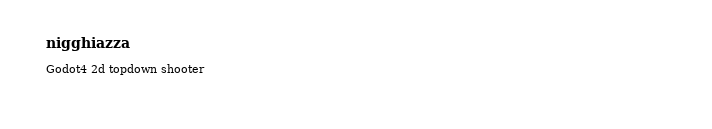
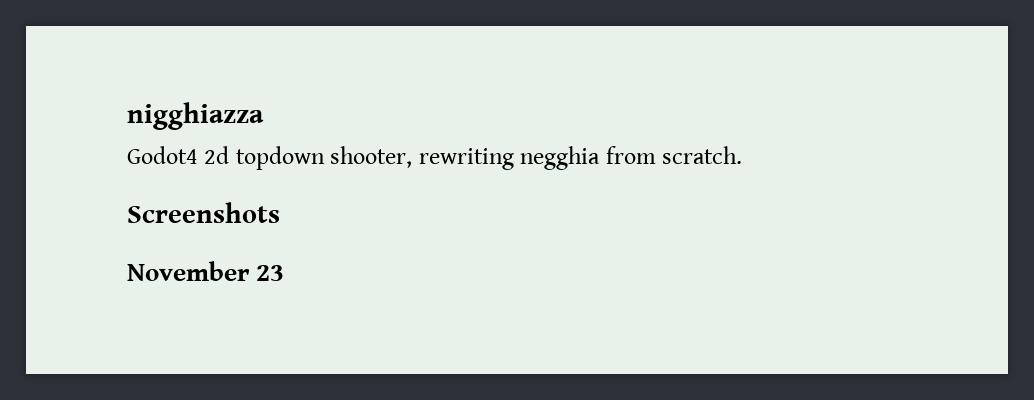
[161,64,205,73] shooter -> [330,146,743,170] [127,202,280,223] [127,261,285,281] shooter, rewriting negghia from scratch. // Screenshots // November 23

